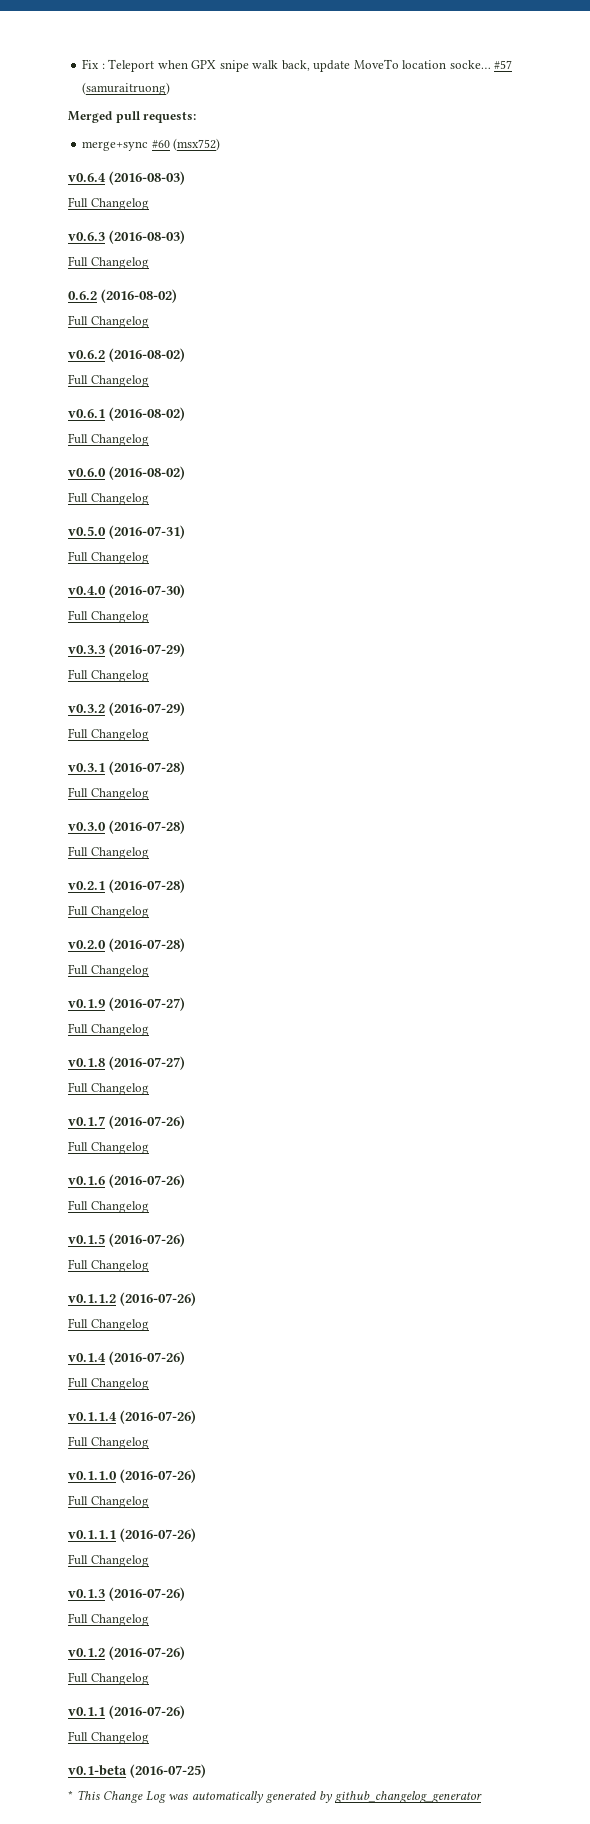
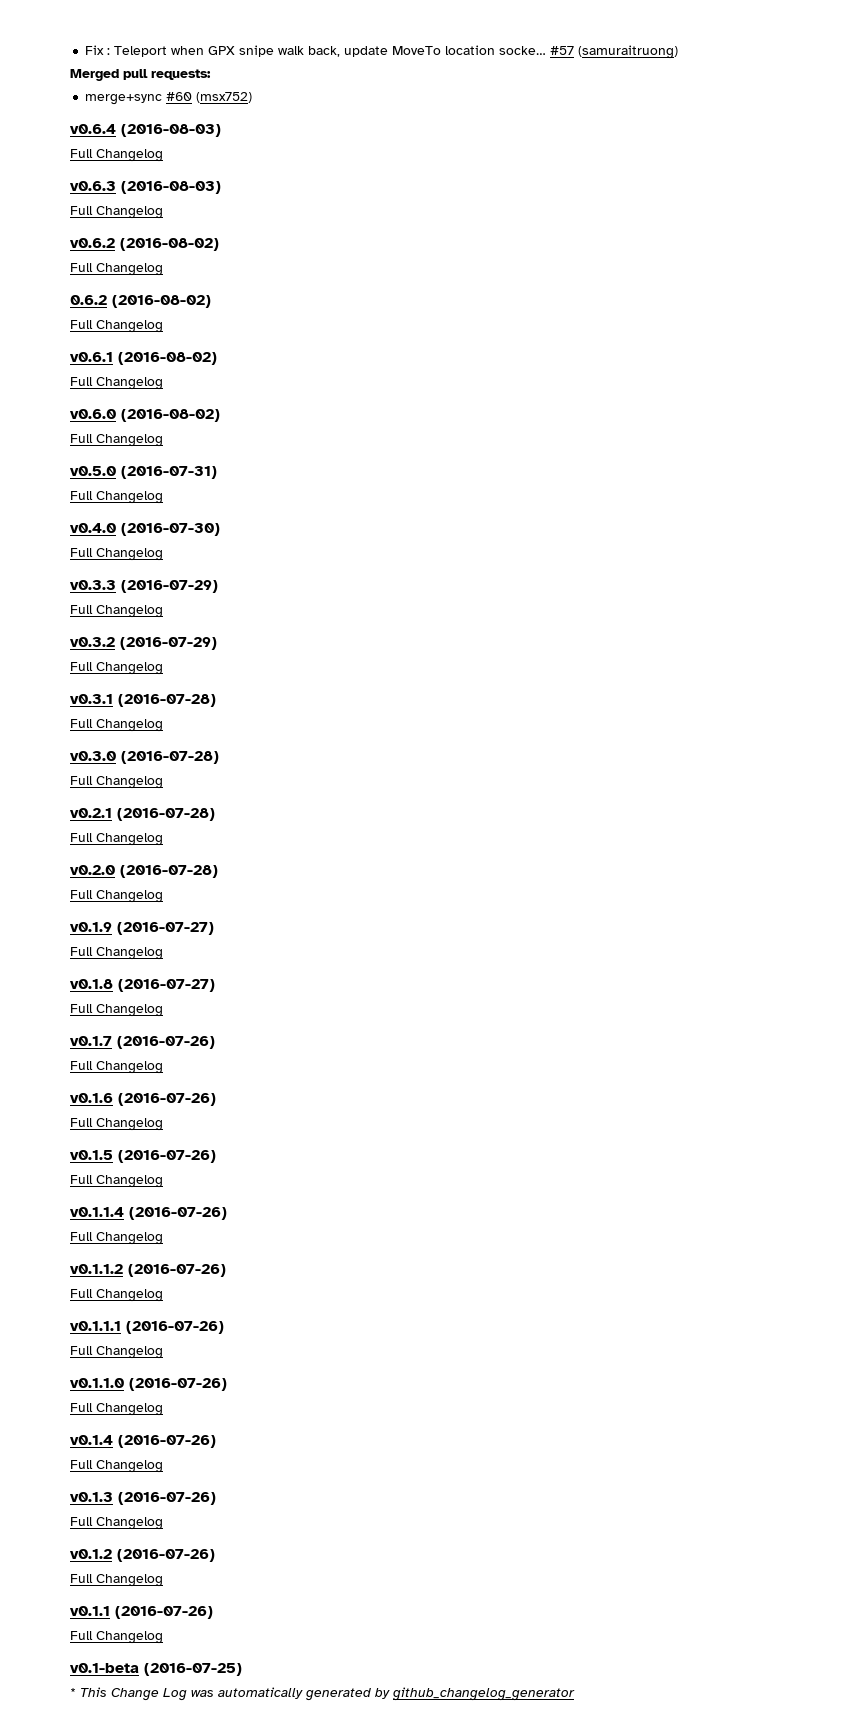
[68,289,177,303] [68,315,149,328] [68,350,105,359] 0.6.2 (2016-08-02) // Full Changelog // v0.6.2 -> [70,238,219,251] [70,263,163,276] [70,295,107,305] v0.6.2 (2016-08-02) // Full Changelog // 0.6.2
(149, 1266) none -> [70,1207,227,1220] [70,1232,163,1245] // v0.1.1.4 (2016-07-26) // Full Changelog
[68,1351,185,1365] [68,1377,149,1390] [68,1412,117,1421] v0.1.4 (2016-07-26) // Full Changelog // v0.1.1.4 -> [70,1321,121,1331] v0.1.1.1
[68,1530,116,1539] v0.1.1.1 -> [70,1435,113,1445] v0.1.4

